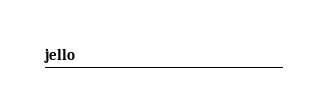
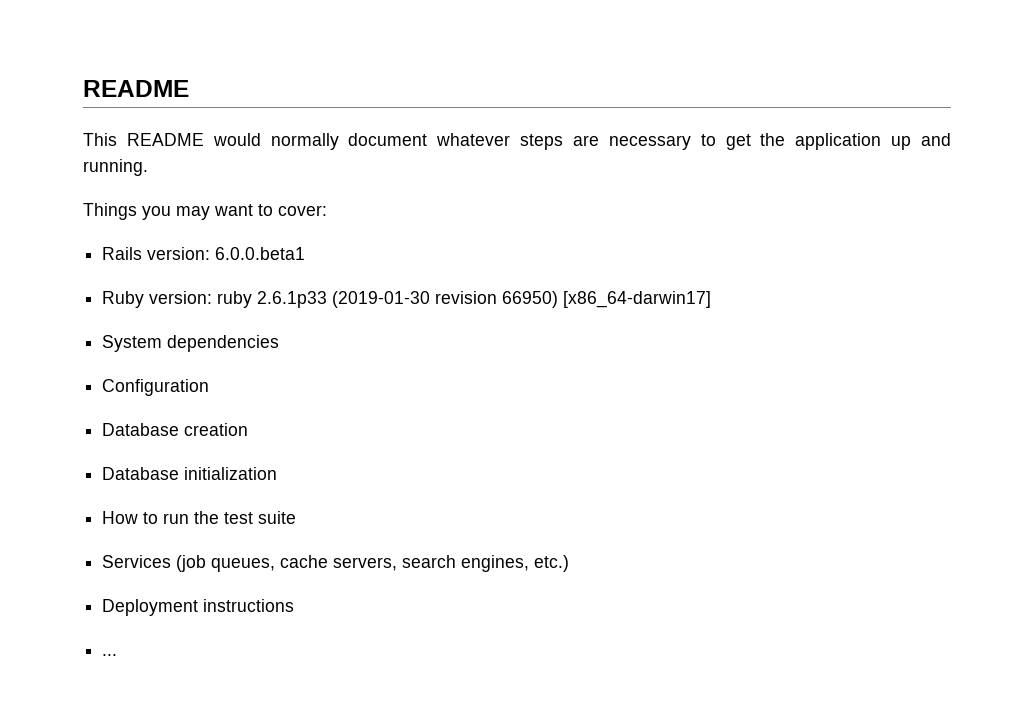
[44,48,75,63] jello -> [83,80,189,97] [83,133,952,150] [83,159,148,176] [83,203,327,220] [102,247,306,260] [102,291,712,308] [102,335,280,352] [102,379,210,396] [102,423,249,436] [102,467,278,480] [102,511,297,524] [102,555,570,572] [102,599,295,616] [102,654,118,656] README // This README would normally document whatever steps are necessary to get the application up and running. // Things you may want to cover: // Rails version: 6.0.0.beta1 // Ruby version: ruby 2.6.1p33 (2019-01-30 revision 66950) [x86_64-darwin17] // System dependencies // Configuration // Database creation // Database initialization // How to run the test suite // Services (job queues, cache servers, search engines, etc.) // Deployment instructions // ...

